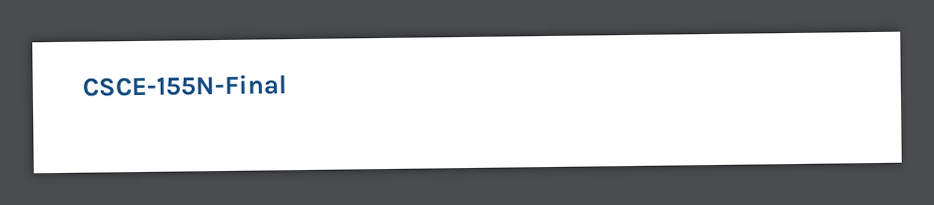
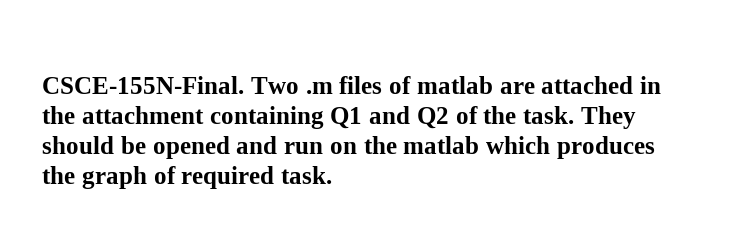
[82,74,287,97] CSCE-155N-Final -> [42,76,661,94] [42,106,636,129] [42,136,655,159] [42,166,332,189] CSCE-155N-Final. Two .m files of matlab are attached in the attachment containing Q1 and Q2 of the task. They should be opened and run on the matlab which produces the graph of required task.

